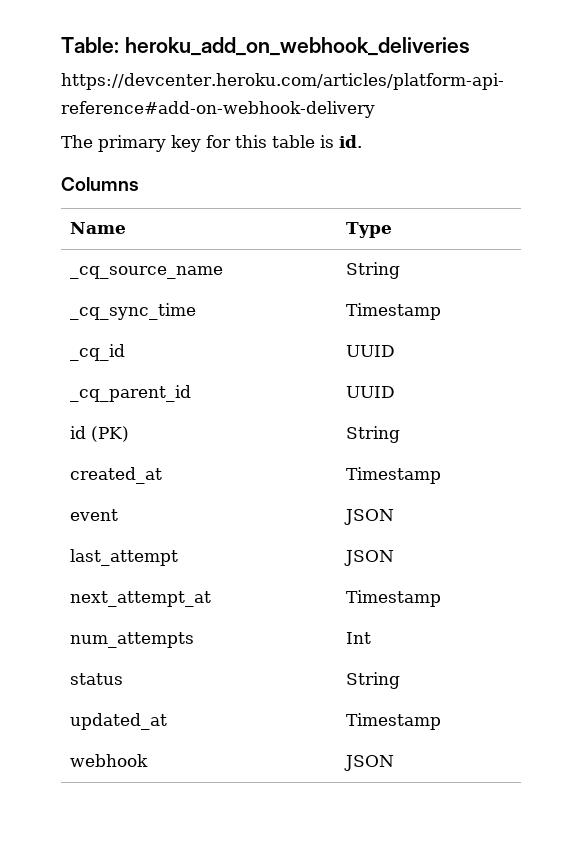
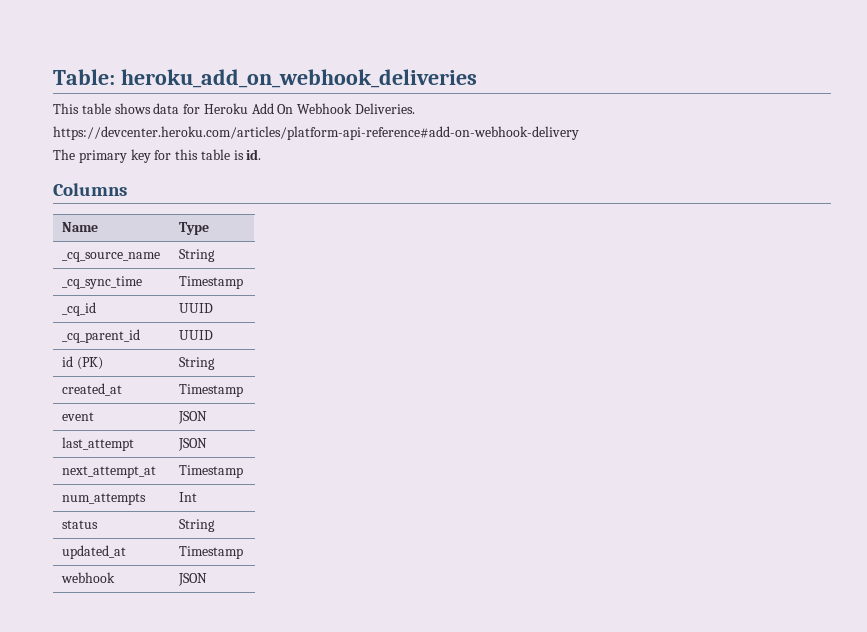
(470, 46) none -> [53,103,416,114] // This table shows data for Heroku Add On Webhook Deliveries.

